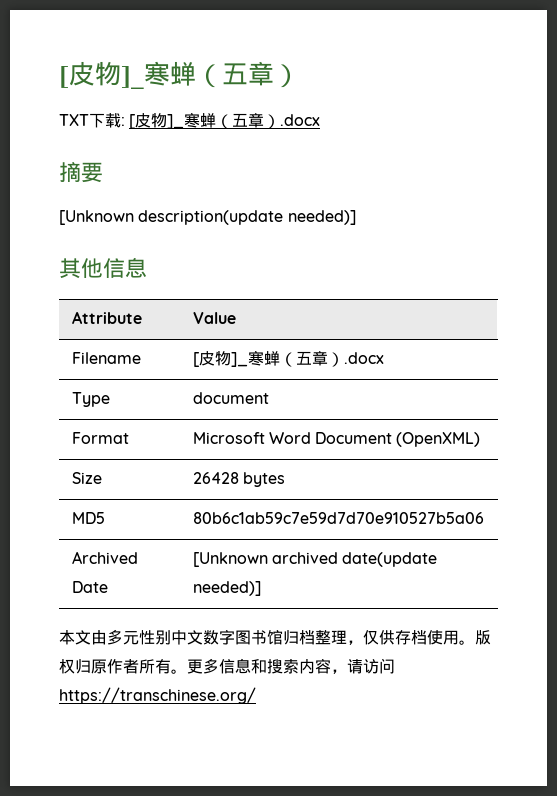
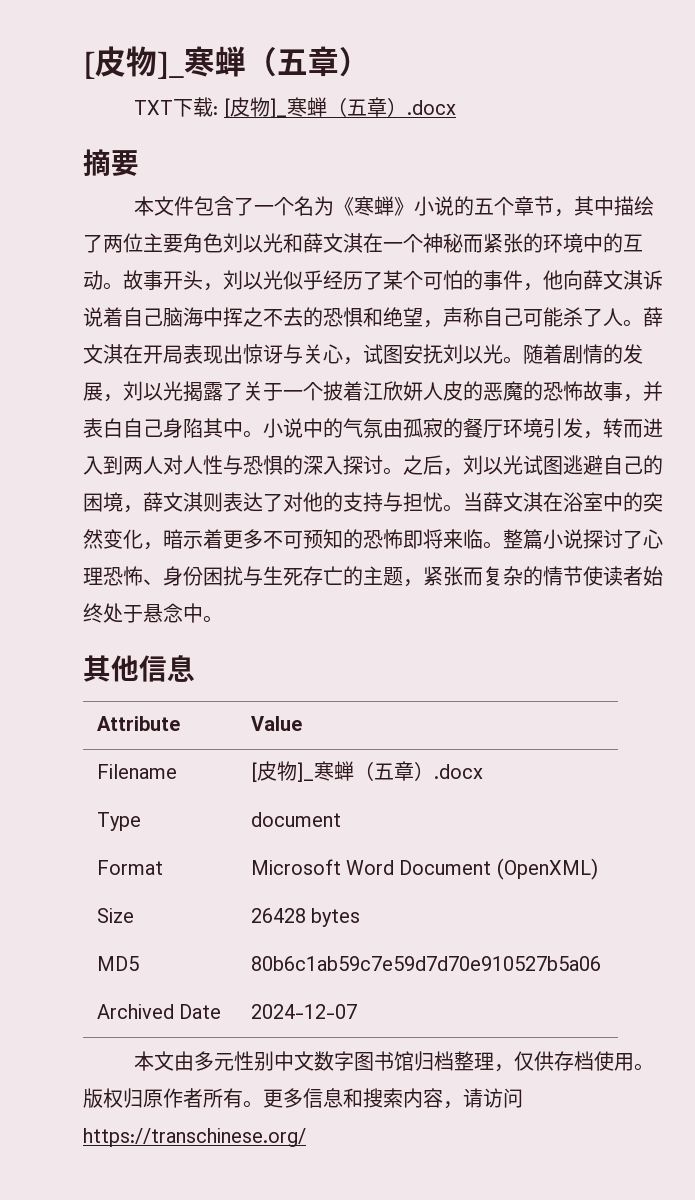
[59,210,356,225] [Unknown description(update needed)] -> [134,196,655,217] [83,233,643,253] [83,270,663,291] [83,307,663,328] [83,344,643,365] [83,381,663,402] [83,418,663,439] [83,455,663,476] [83,492,663,513] [83,529,663,550] [83,566,663,587] [83,603,223,623] 本文件包含了一个名为《寒蝉》小说的五个章节，其中描绘了两位主要角色刘以光和薛文淇在一个神秘而紧张的环境中的互动。故事开头，刘以光似乎经历了某个可怕的事件，他向薛文淇诉说着自己脑海中挥之不去的恐惧和绝望，声称自己可能杀了人。薛文淇在开局表现出惊讶与关心，试图安抚刘以光。随着剧情的发展，刘以光揭露了关于一个披着江欣妍人皮的恶魔的恐怖故事，并表白自己身陷其中。小说中的气氛由孤寂的餐厅环境引发，转而进入到两人对人性与恐惧的深入探讨。之后，刘以光试图逃避自己的困境，薛文淇则表达了对他的支持与担忧。当薛文淇在浴室中的突然变化，暗示着更多不可预知的恐怖即将来临。整篇小说探讨了心理恐怖、身份困扰与生死存亡的主题，紧张而复杂的情节使读者始终处于悬念中。
[192,552,438,567] [192,581,261,596] [Unknown archived date(update needed)] -> [250,1004,357,1019] 2024-12-07

